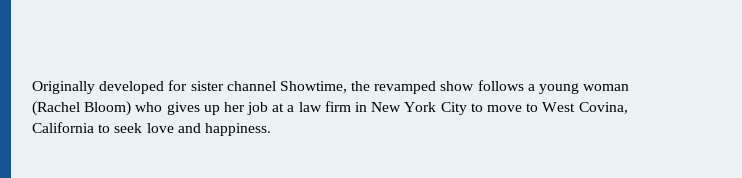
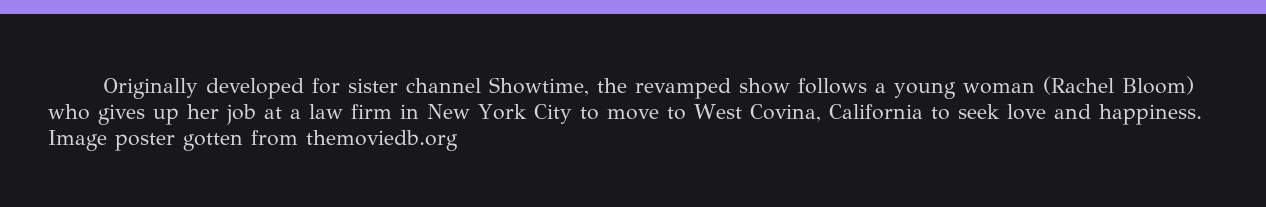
(271, 129) none -> [48,130,458,151] Image poster gotten from themoviedb.org

